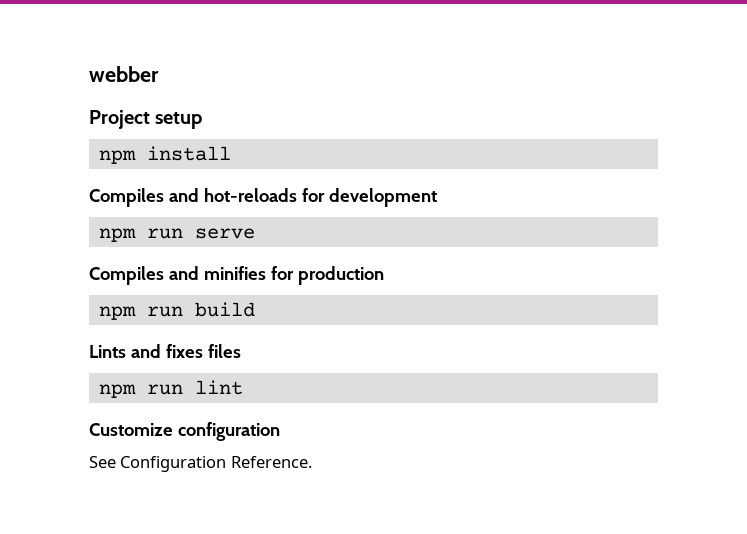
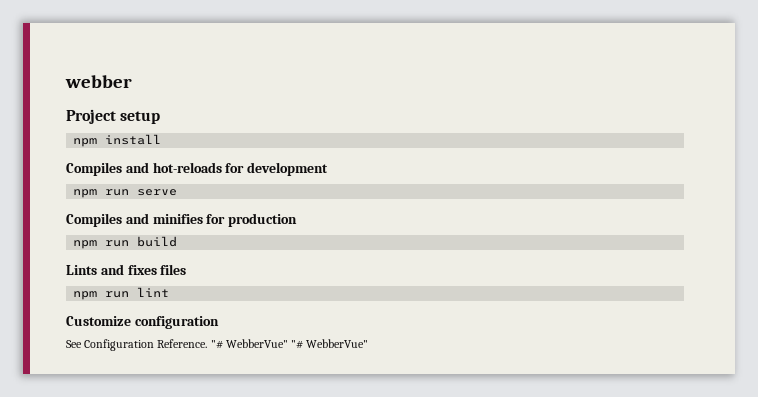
(312, 462) none -> [210,339,369,349] "# WebberVue" "# WebberVue"

